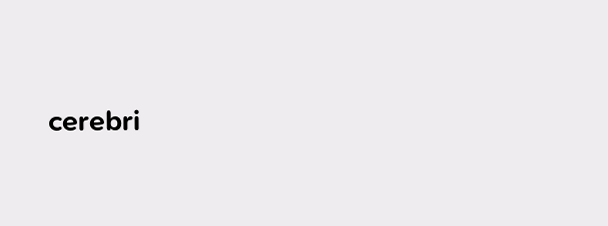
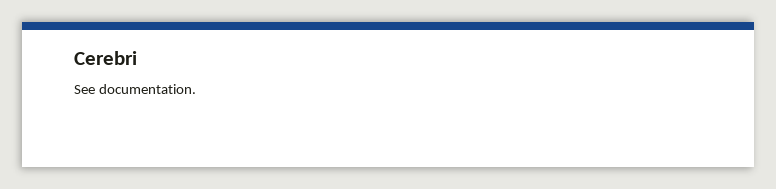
[47,109,141,132] cerebri -> [74,51,137,65] [74,84,196,94] Cerebri // See documentation.

